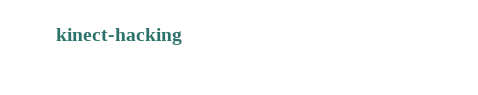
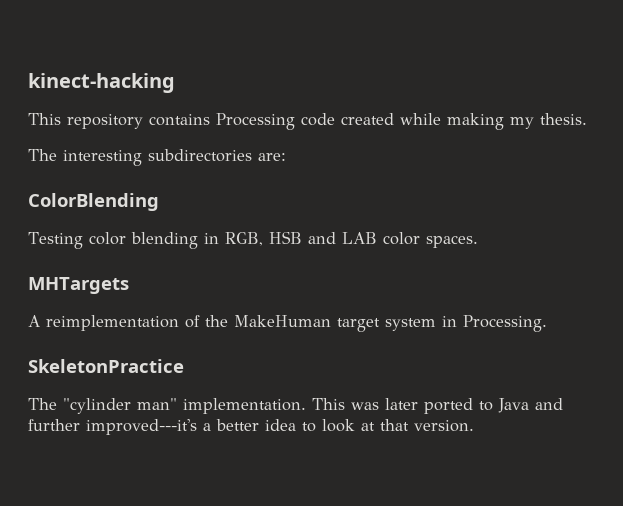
(182, 36) none -> [28,113,587,130] [28,149,286,166] [28,193,159,211] [28,231,478,249] [28,277,129,294] [28,315,547,332] [28,359,184,373] [28,398,563,414] [28,419,474,435] // This repository contains Processing code created while making my thesis. // The interesting subdirectories are: // ColorBlending // Testing color blending in RGB, HSB and LAB color spaces. // MHTargets // A reimplementation of the MakeHuman target system in Processing. // SkeletonPractice // The "cylinder man" implementation. This was later ported to Java and further improved---it's a better idea to look at that version.

